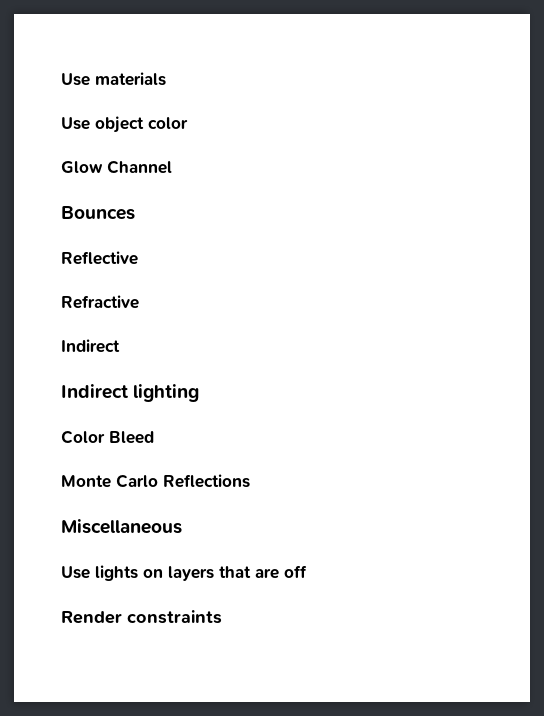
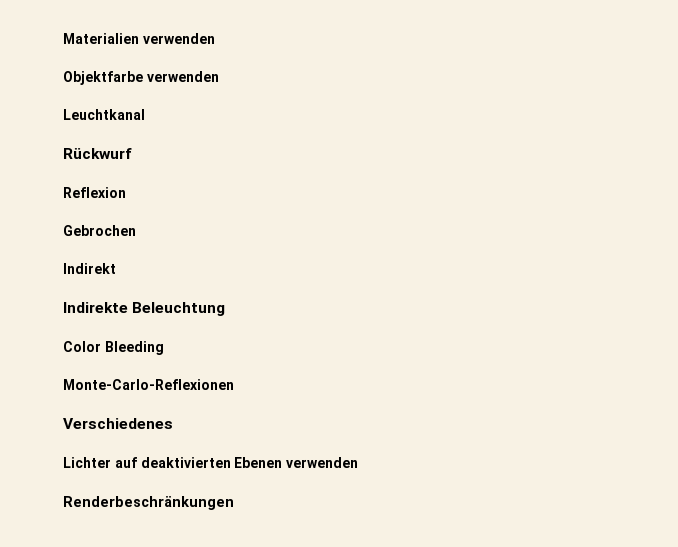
[61,72,166,86] [61,116,188,133] [61,160,172,174] [61,206,135,220] [61,251,138,265] [61,295,139,309] [61,339,120,353] [61,384,200,402] [61,430,154,444] [61,474,250,488] [61,519,182,534] [61,565,307,581] [61,610,222,624] Use materials // Use object color // Glow Channel // Bounces // Reflective // Refractive // Indirect // Indirect lighting // Color Bleed // Monte Carlo Reflections // Miscellaneous // Use lights on layers that are off // Render constraints -> [63,33,215,44] [63,71,219,85] [63,109,145,120] [63,148,132,159] [63,187,126,198] [63,225,136,236] [63,263,116,274] [63,302,226,316] [63,341,164,355] [63,379,234,390] [63,418,173,429] [63,457,359,468] [63,496,234,510] Materialien verwenden // Objektfarbe verwenden // Leuchtkanal // Rückwurf // Reflexion // Gebrochen // Indirekt // Indirekte Beleuchtung // Color Bleeding // Monte-Carlo-Reflexionen // Verschiedenes // Lichter auf deaktivierten Ebenen verwenden // Renderbeschränkungen

